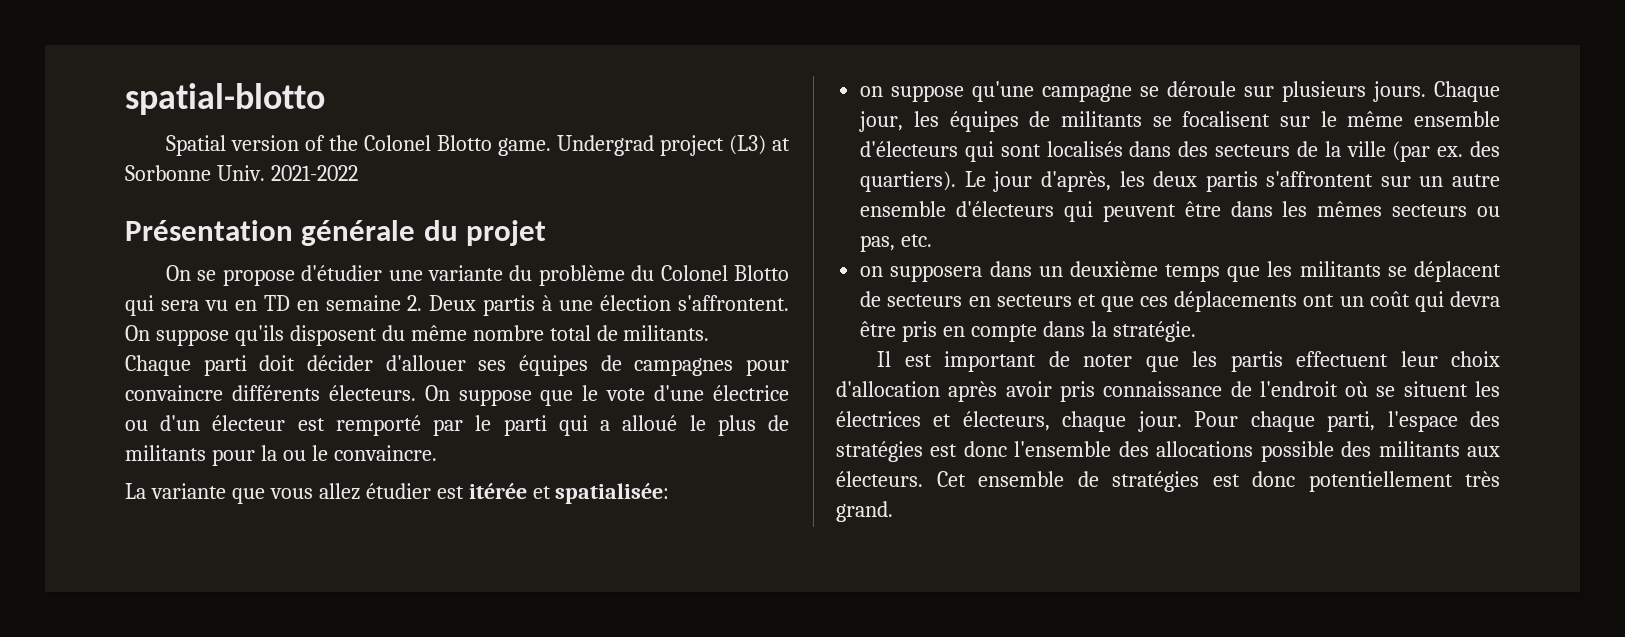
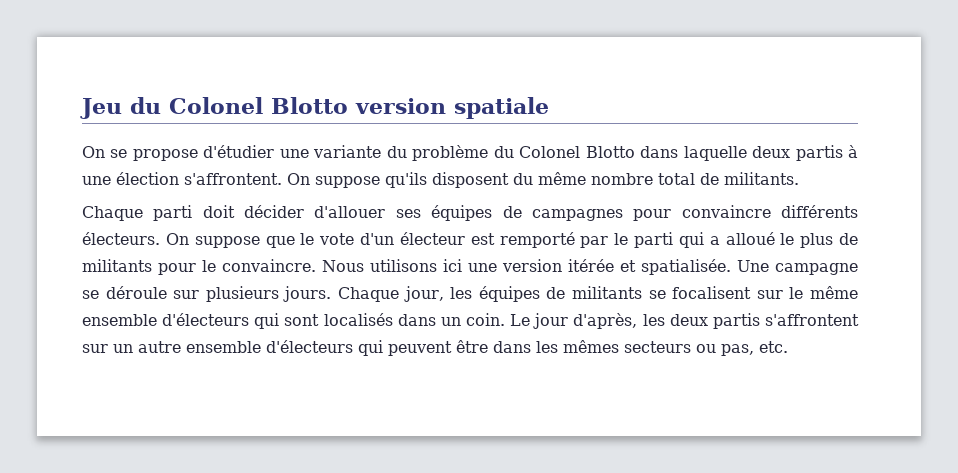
[125,83,325,115] [166,135,790,156] [125,165,358,181] [125,220,547,246] spatial-blotto // Spatial version of the Colonel Blotto game. Undergrad project (L3) at Sorbonne Univ. 2021-2022 // Présentation générale du projet -> [80,97,549,119] Jeu du Colonel Blotto version spatiale
[125,295,477,316] qui sera vu en TD en semaine 2. Deux -> [640,146,791,161] dans laquelle deux
[654,385,790,401] [125,420,148,431] d'une électrice ou -> (355, 239) none
[260,445,306,461] la ou -> (196, 269) none
[125,483,670,504] [860,81,1035,102] // La variante que vous allez étudier est itérée et spatialisée: // on suppose qu'une -> [322,259,769,275] Nous utilisons ici une version itérée et spatialisée. Une
[1178,141,1500,162] [860,171,957,192] des secteurs de la ville (par ex. des quartiers). -> [440,313,506,326] un coin.
[860,261,1501,282] [860,291,1500,312] [860,321,1196,342] [877,351,1500,372] [836,381,1500,402] [836,411,1500,432] [836,441,1500,462] [836,471,1500,492] [836,501,893,522] // on supposera dans un deuxième temps que les militants se déplacent de secteurs en secteurs et que ces déplacements ont un coût qui devra être pris en compte dans la stratégie. // Il est important de noter que les partis effectuent leur choix d'allocation après avoir pris connaissance de l'endroit où se situent les électrices et électeurs, chaque jour. Pour chaque parti, l'espace des stratégies est donc l'ensemble des allocations possible des militants aux électeurs. Cet ensemble de stratégies est donc potentiellement très grand. -> (788, 347) none

